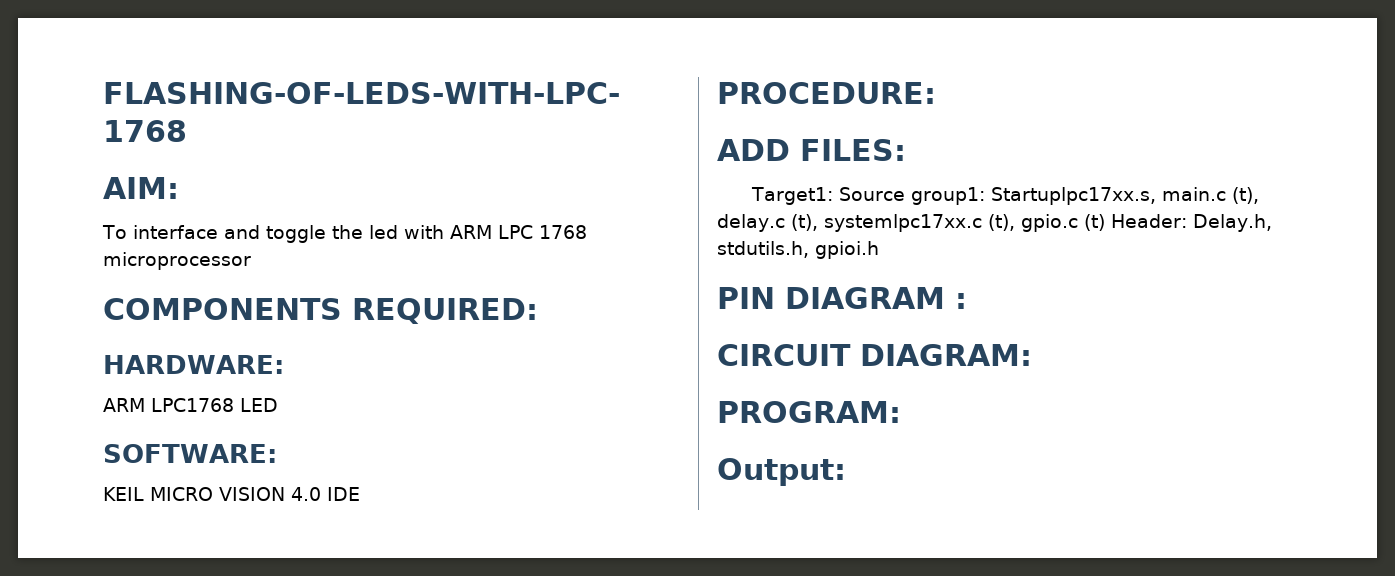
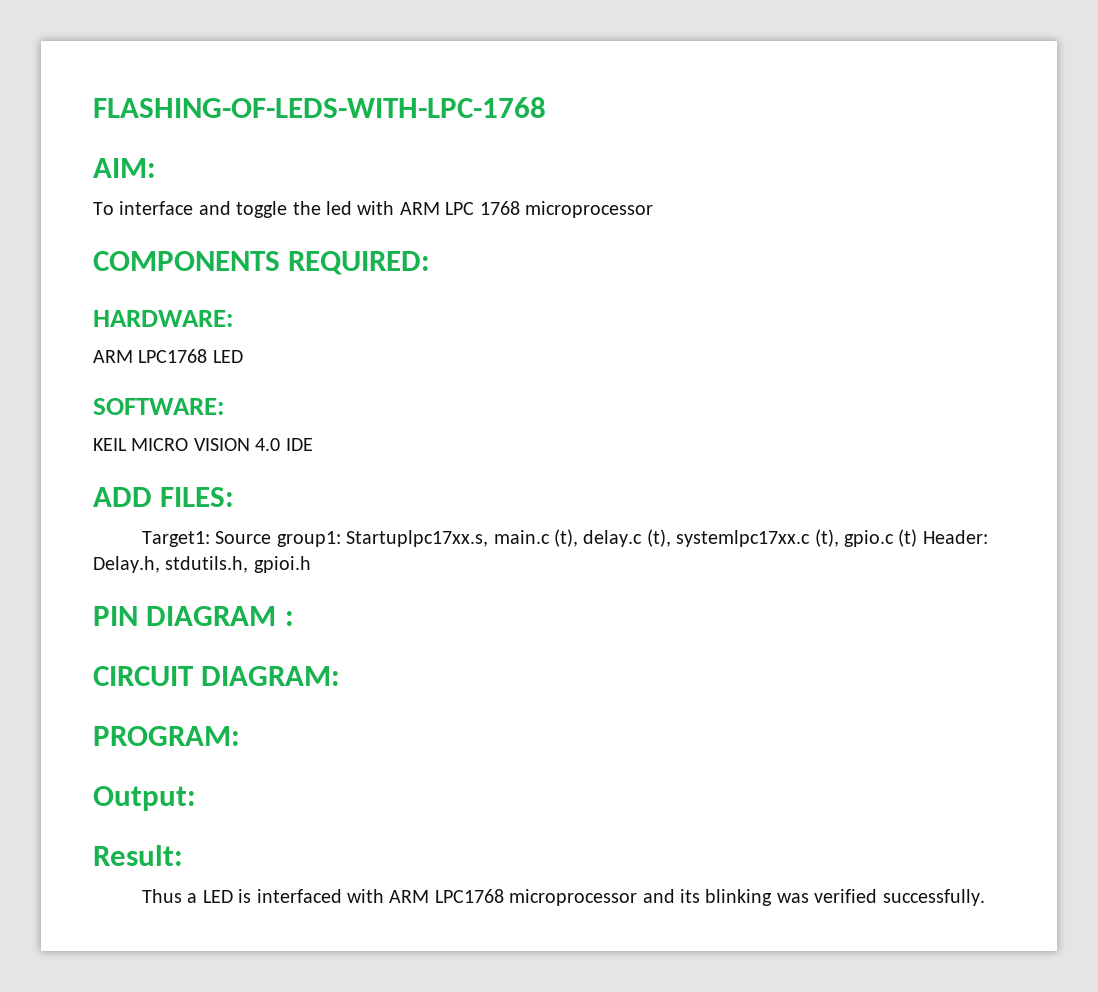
[717,82,936,104] // PROCEDURE: -> (313, 444) none
(846, 472) none -> [93,845,183,866] [141,889,985,906] // Result: // Thus a LED is interfaced with ARM LPC1768 microprocessor and its blinking was verified successfully.

